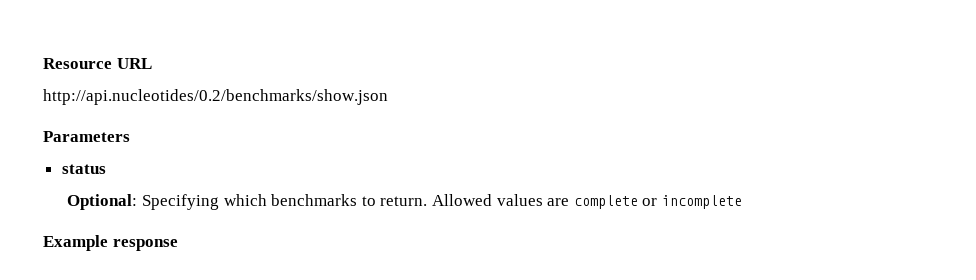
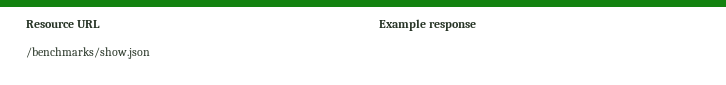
[43,89,388,105] [43,131,130,142] [61,164,106,174] [67,194,742,210] http://api.nucleotides/0.2/benchmarks/show.json // Parameters // status // Optional: Specifying which benchmarks to return. Allowed values are complete or incomplete -> [26,47,150,59] /benchmarks/show.json

